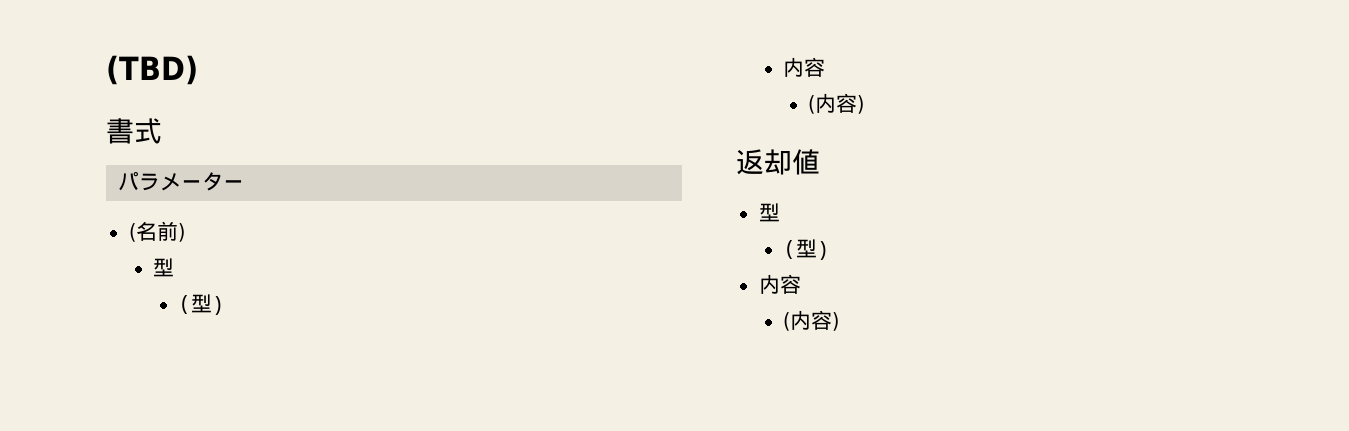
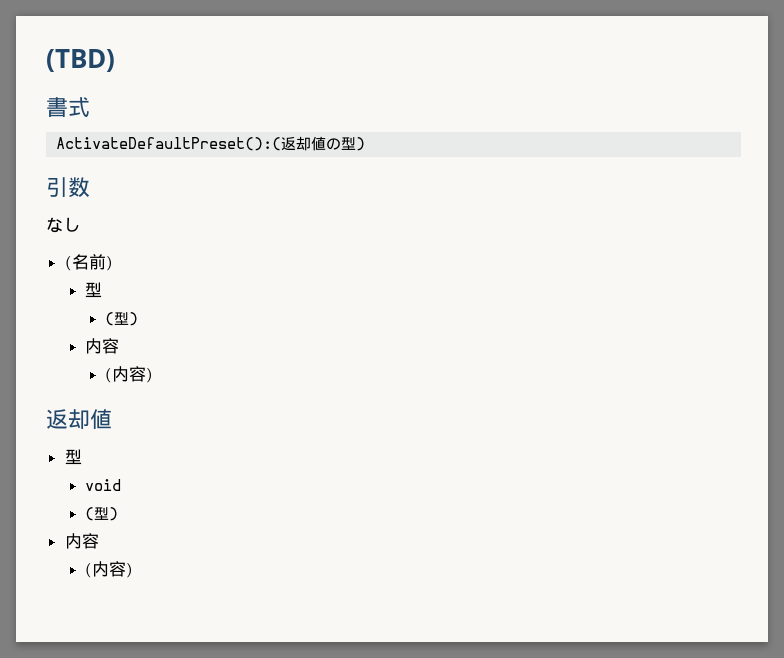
[118,171,245,191] パラメーター -> [56,136,366,151] [46,177,90,198] [46,217,80,233] ActivateDefaultPreset():(返却値の型) // 引数 // なし
(780, 212) none -> [84,479,121,491] // void

